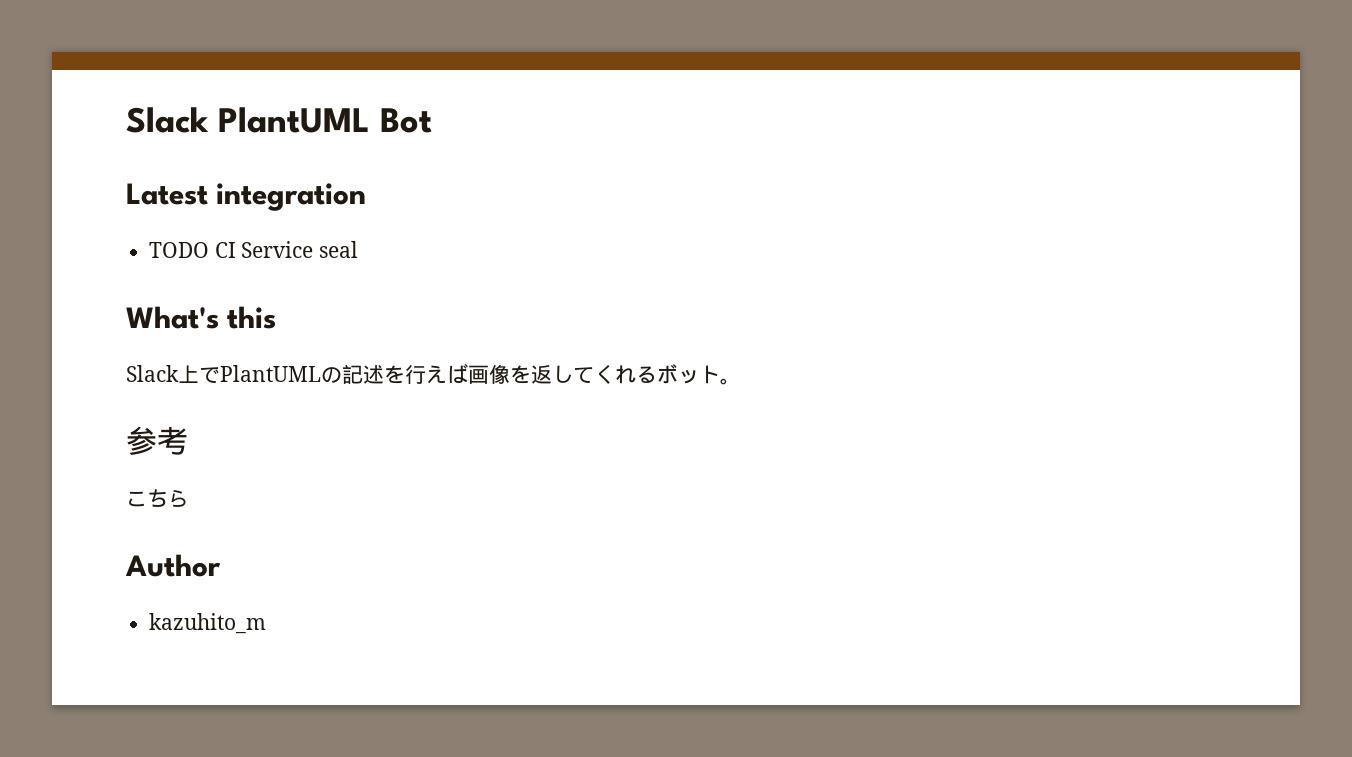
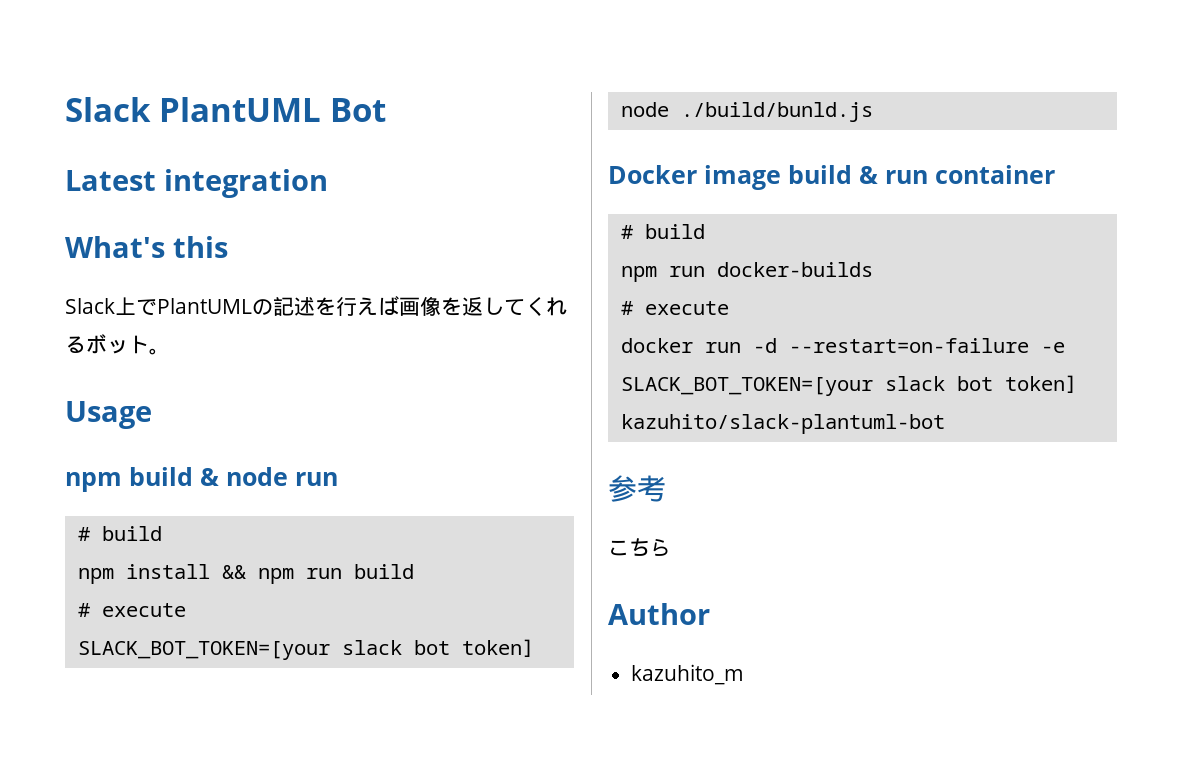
[149,241,359,258] // TODO CI Service seal -> (328, 183) none
(741, 381) none -> [65,401,152,429] [65,467,338,492] [77,526,162,541] [77,564,414,584] [77,603,186,617] [77,639,534,660] [620,102,873,122] [608,165,1055,190] [620,224,705,239] [620,262,873,282] [620,301,729,315] [620,338,1065,353] [620,375,1077,396] [620,414,945,434] // Usage // npm build & node run // # build // npm install && npm run build // # execute // SLACK_BOT_TOKEN=[your slack bot token] node ./build/bunld.js // Docker image build & run container // # build // npm run docker-builds // # execute // docker run -d --restart=on-failure -e SLACK_BOT_TOKEN=[your slack bot token] kazuhito/slack-plantuml-bot

